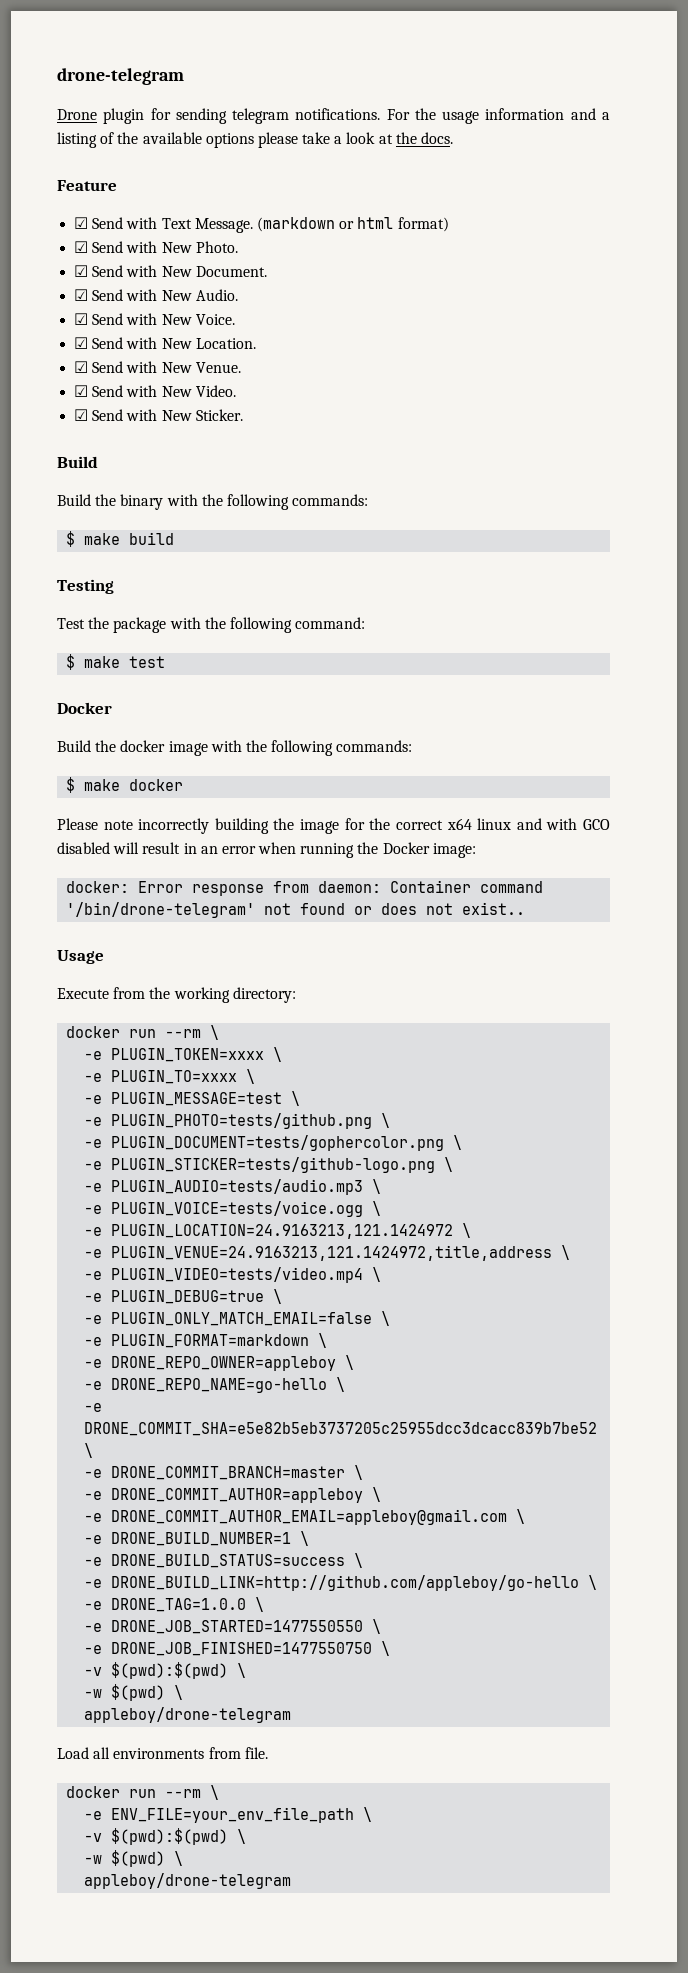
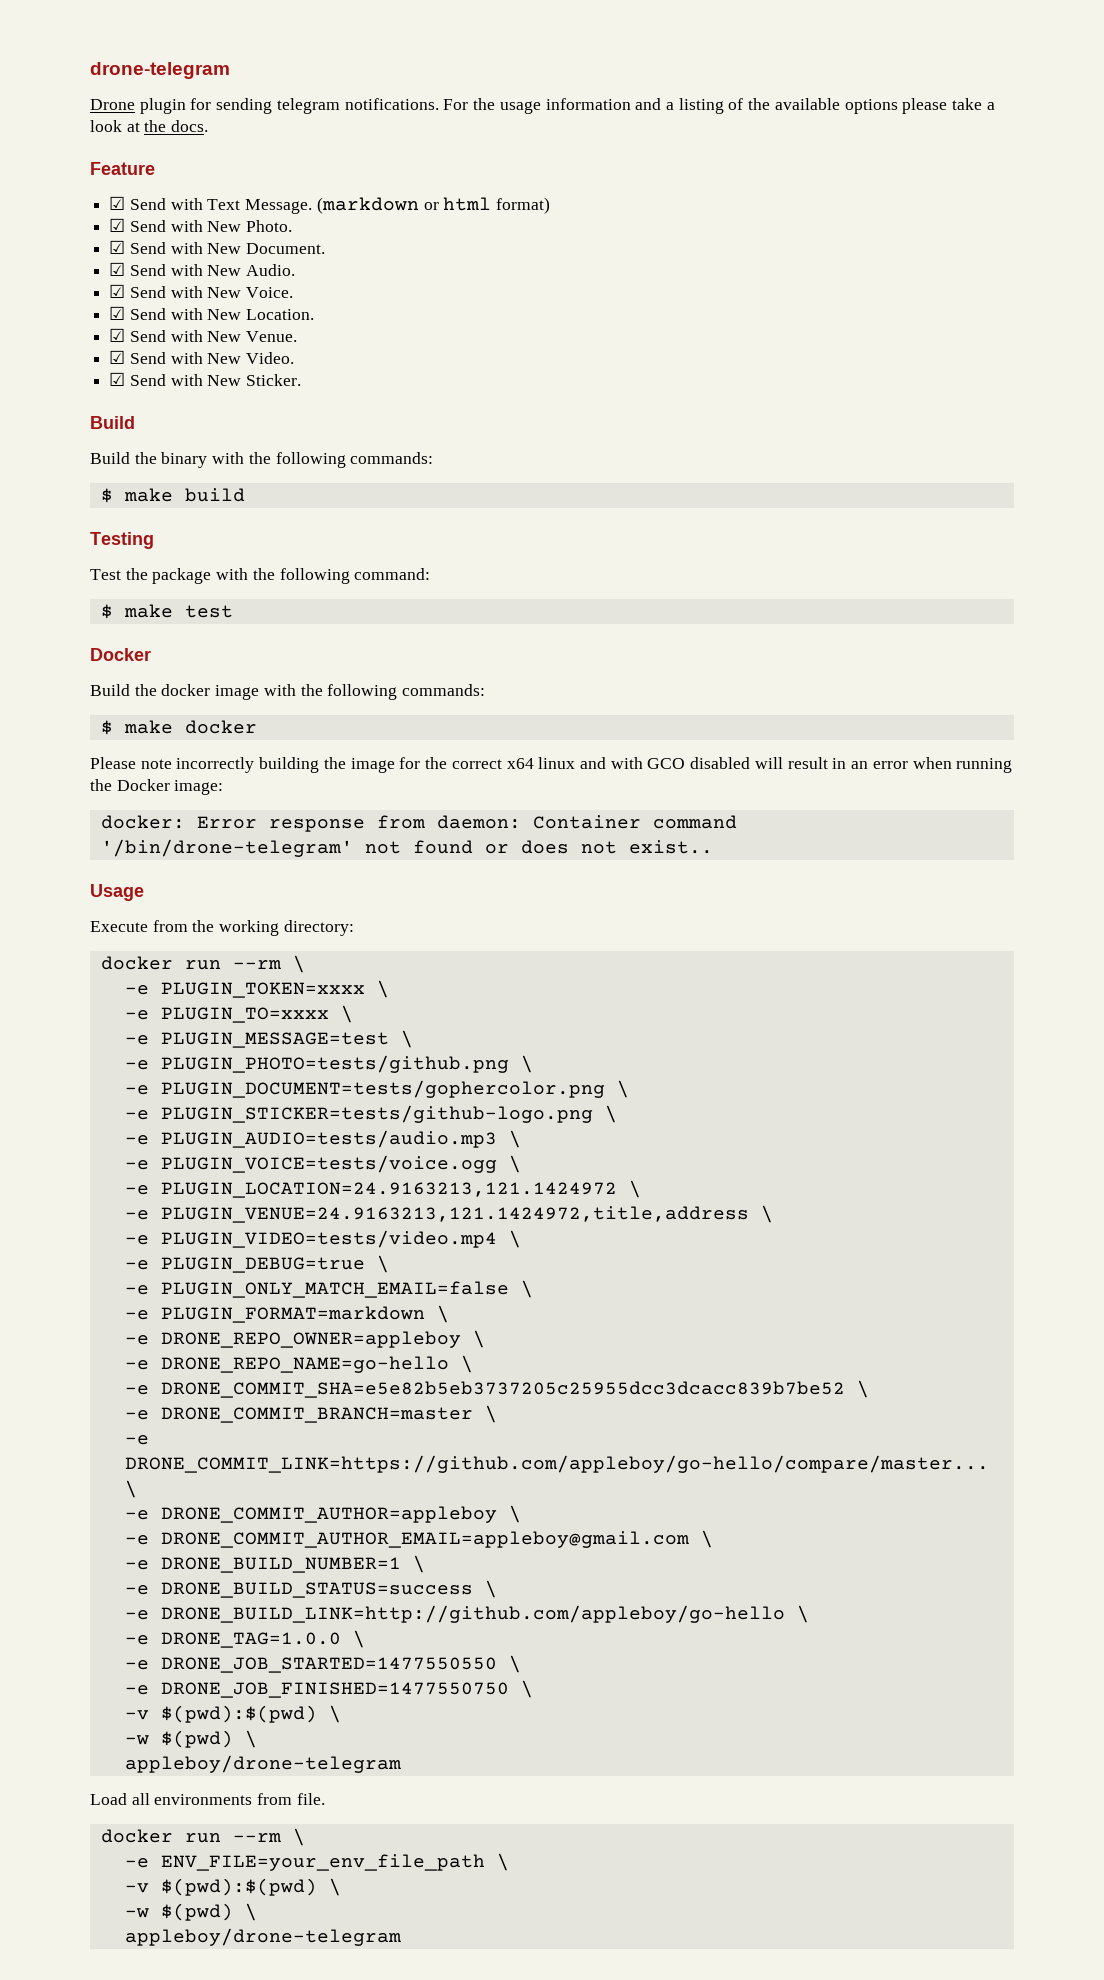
(364, 1472) none -> [124,1435,149,1445] [124,1455,989,1473] [124,1480,137,1498] // -e DRONE_COMMIT_LINK=https://github.com/appleboy/go-hello/compare/master... \

